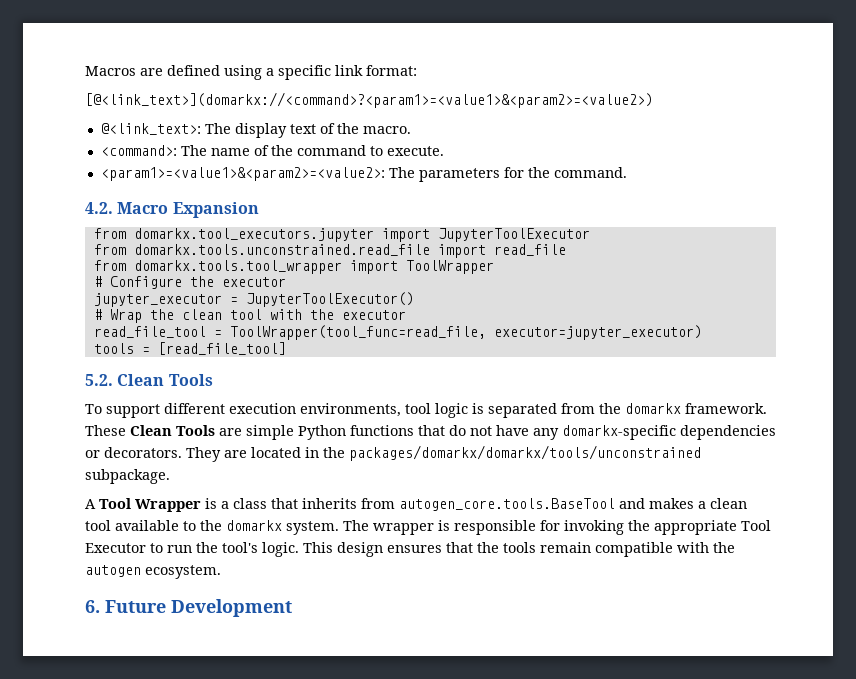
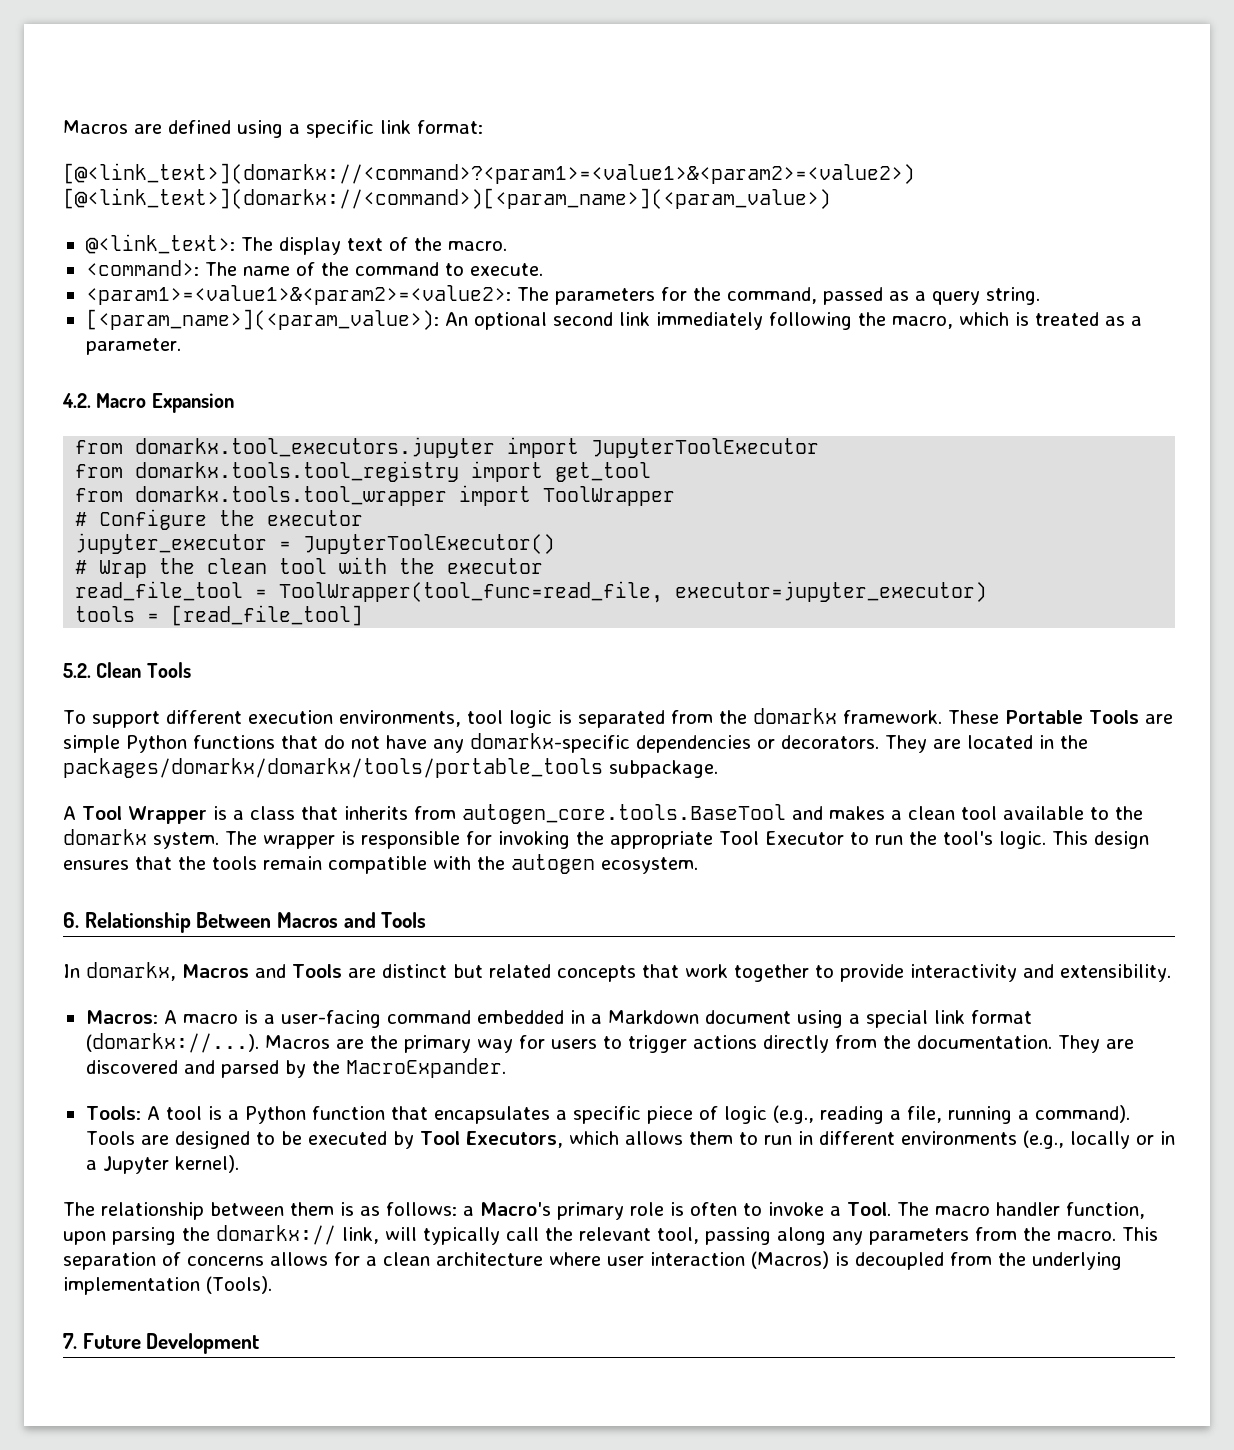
(653, 100) none -> [63,188,831,209] [@<link_text>](domarkx://<command>)[<param_name>](<param_value>)
[553,167,627,178] command. -> [726,287,1040,305] [85,309,1142,330] [85,338,181,355] command, passed as a query string. // [<param_name>](<param_value>): An optional second link immediately following the macro, which is treated as a parameter.
[133,244,566,258] domarkx.tools.unconstrained.read_file import read_file -> [135,461,652,482] domarkx.tools.tool_registry import get_tool
[130,425,172,436] Clean -> [1004,710,1083,724] Portable
[349,445,701,461] packages/domarkx/domarkx/tools/unconstrained -> [63,758,603,778] packages/domarkx/domarkx/tools/portable_tools
(100, 606) none -> [84,912,427,933] [63,962,1171,982] [85,1010,1032,1028] [85,1033,1134,1053] [85,1058,506,1078] [85,1105,1130,1124] [85,1130,1175,1149] [85,1155,239,1174] [63,1202,1145,1220] [63,1225,1158,1245] [63,1251,1122,1270] [63,1276,272,1295] [63,1333,77,1349] Relationship Between Macros and Tools // In domarkx, Macros and Tools are distinct but related concepts that work together to provide interactivity and extensibility. // Macros: A macro is a user-facing command embedded in a Markdown document using a special link format (domarkx://...). Macros are the primary way for users to trigger actions directly from the documentation. They are discovered and parsed by the MacroExpander. // Tools: A tool is a Python function that encapsulates a specific piece of logic (e.g., reading a file, running a command). Tools are designed to be executed by Tool Executors, which allows them to run in different environments (e.g., locally or in a Jupyter kernel). // The relationship between them is as follows: a Macro's primary role is often to invoke a Tool. The macro handler function, upon parsing the domarkx:// link, will typically call the relevant tool, passing along any parameters from the macro. This separation of concerns allows for a clean architecture where user interaction (Macros) is decoupled from the underlying implementation (Tools). // 7.

